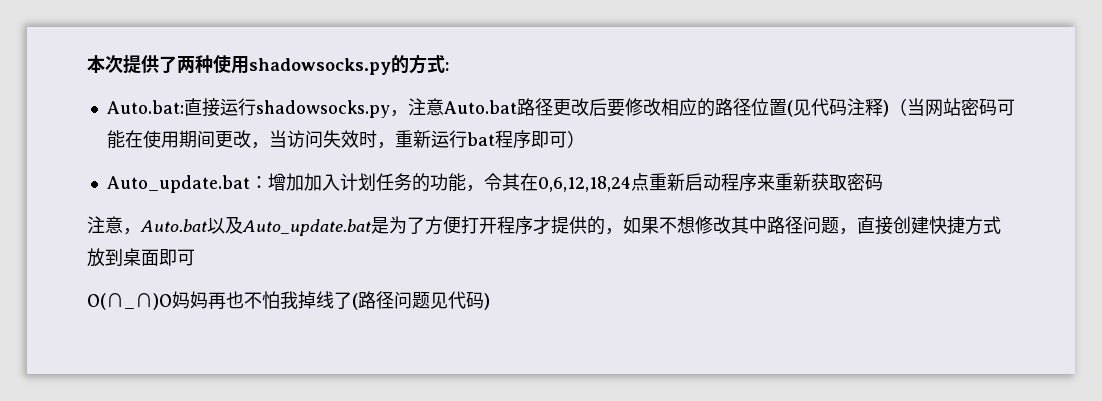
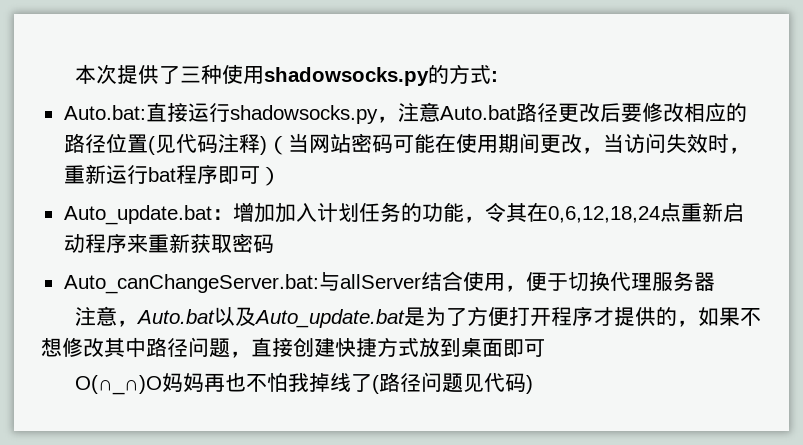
[177,56,195,73] 两 -> [180,66,202,83] 三
(883, 182) none -> [63,271,715,294] // Auto_canChangeServer.bat:与allServer结合使用，便于切换代理服务器

